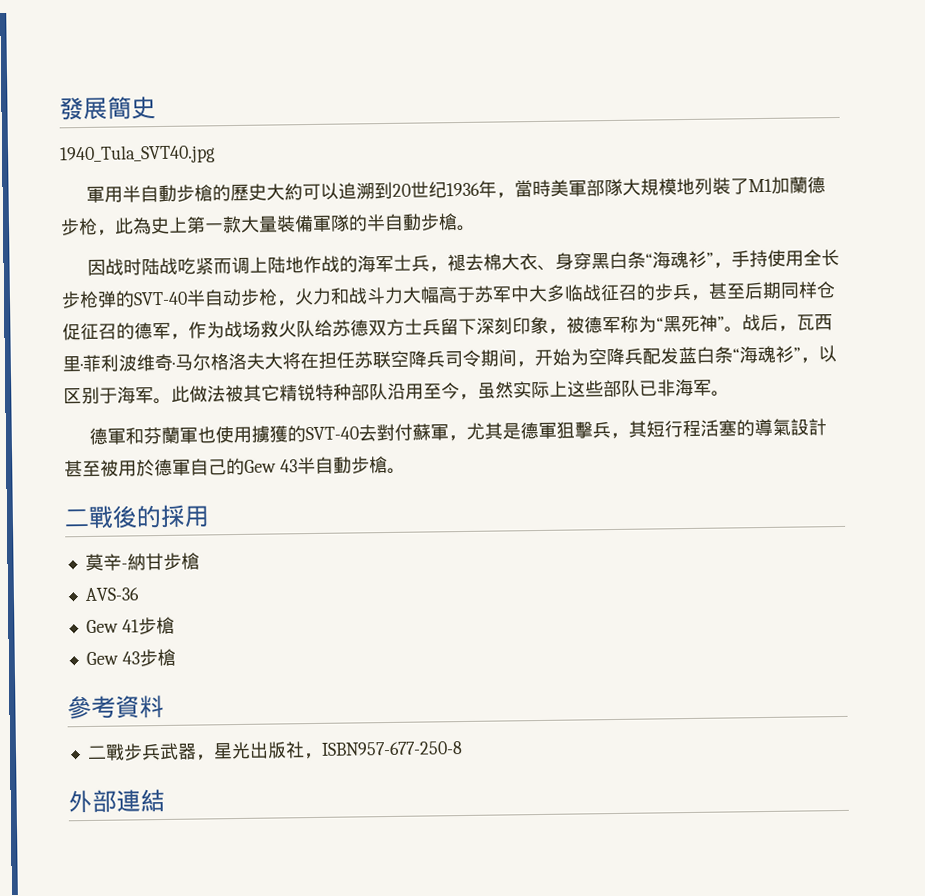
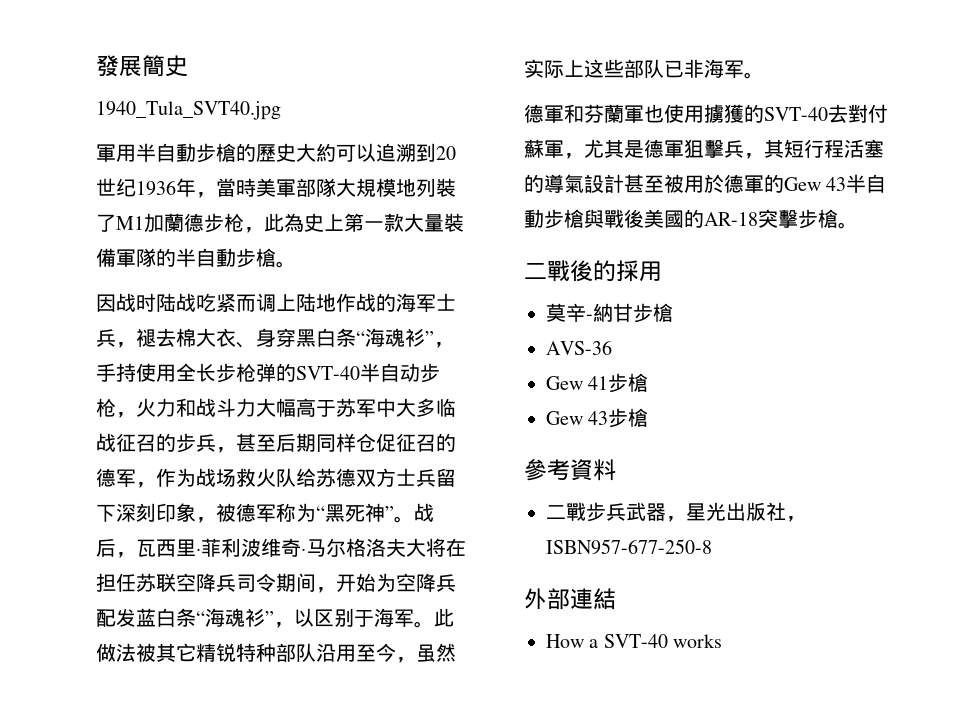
[190,458,227,476] 自己 -> (764, 184) none
(388, 465) none -> [584,209,838,229] 與戰後美國的AR-18突擊步槍
(165, 800) none -> [546,634,723,648] // How a SVT-40 works

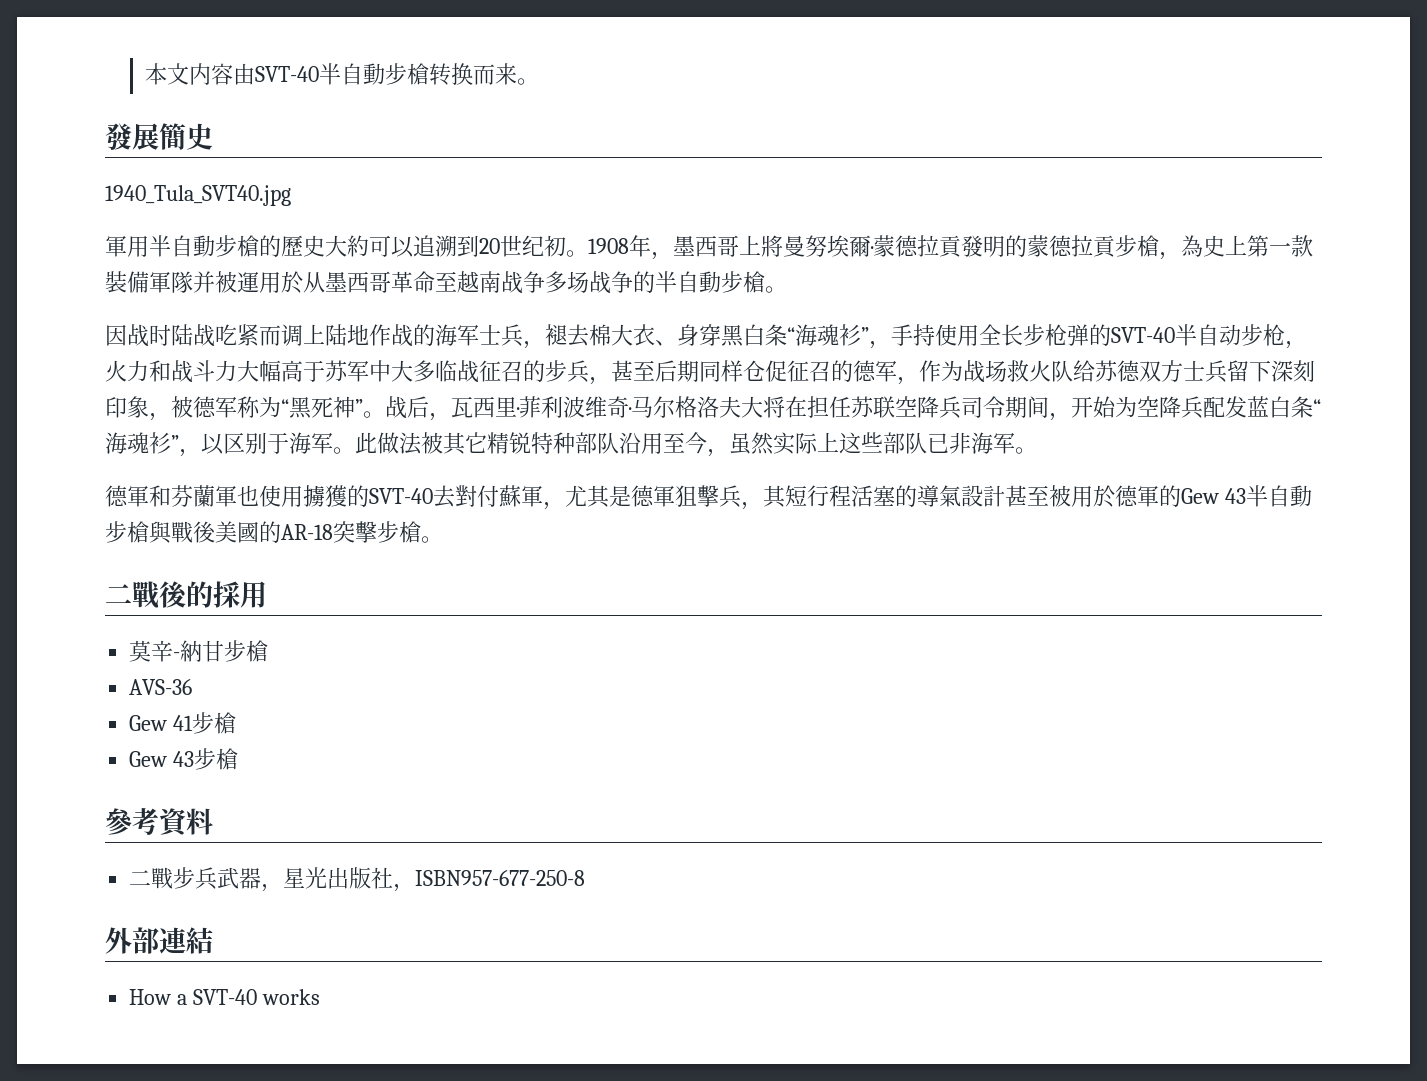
(96, 66) none -> [145,63,540,86] 本文内容由SVT-40半自動步槍转换而来。 //
[136,178,456,198] [96,213,284,233] 1936年，當時美軍部隊大規模地列裝了M1加蘭德步枪，此 -> [544,235,1181,260] 初。1908年，墨西哥上將曼努埃爾·蒙德拉貢發明的蒙德拉貢步槍，
[404,213,444,232] 大量 -> (1313, 246) none
(156, 257) none -> [193,271,633,294] 并被運用於从墨西哥革命至越南战争多场战争

